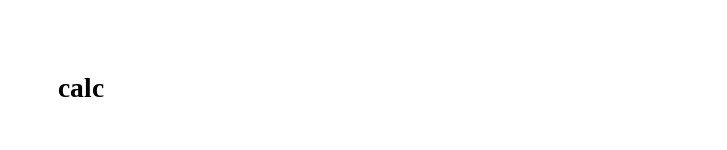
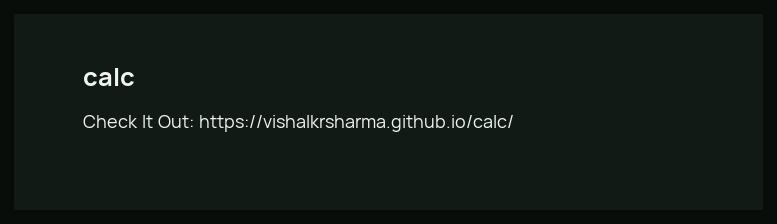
(104, 87) none -> [83,115,514,132] // Check It Out: https://vishalkrsharma.github.io/calc/

